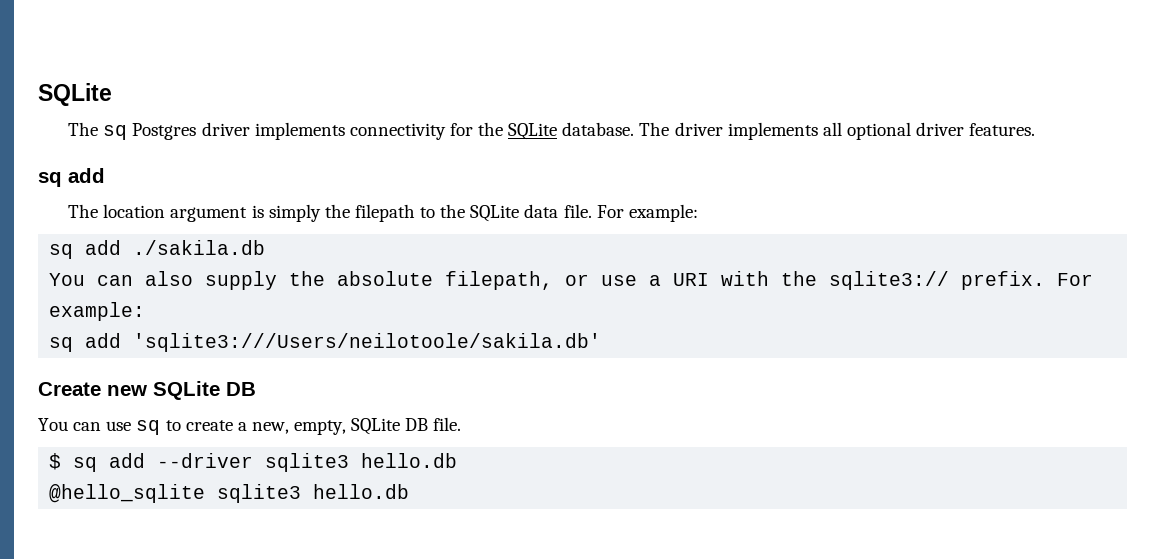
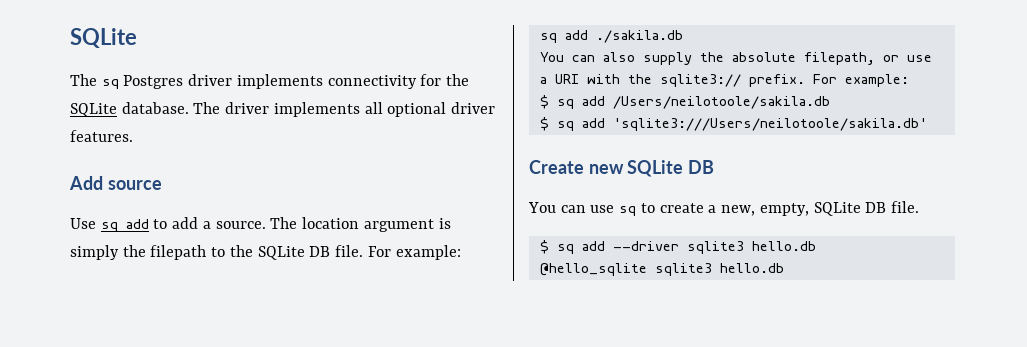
[38,168,105,187] sq add // -> [69,176,162,190] [70,217,266,232] Add source // Use sq add to add a source.
[524,204,559,218] data -> [309,246,331,257] DB
(146, 311) none -> [539,95,830,109] [539,117,549,131] $ sq add /Users/neilotoole/sakila.db // $

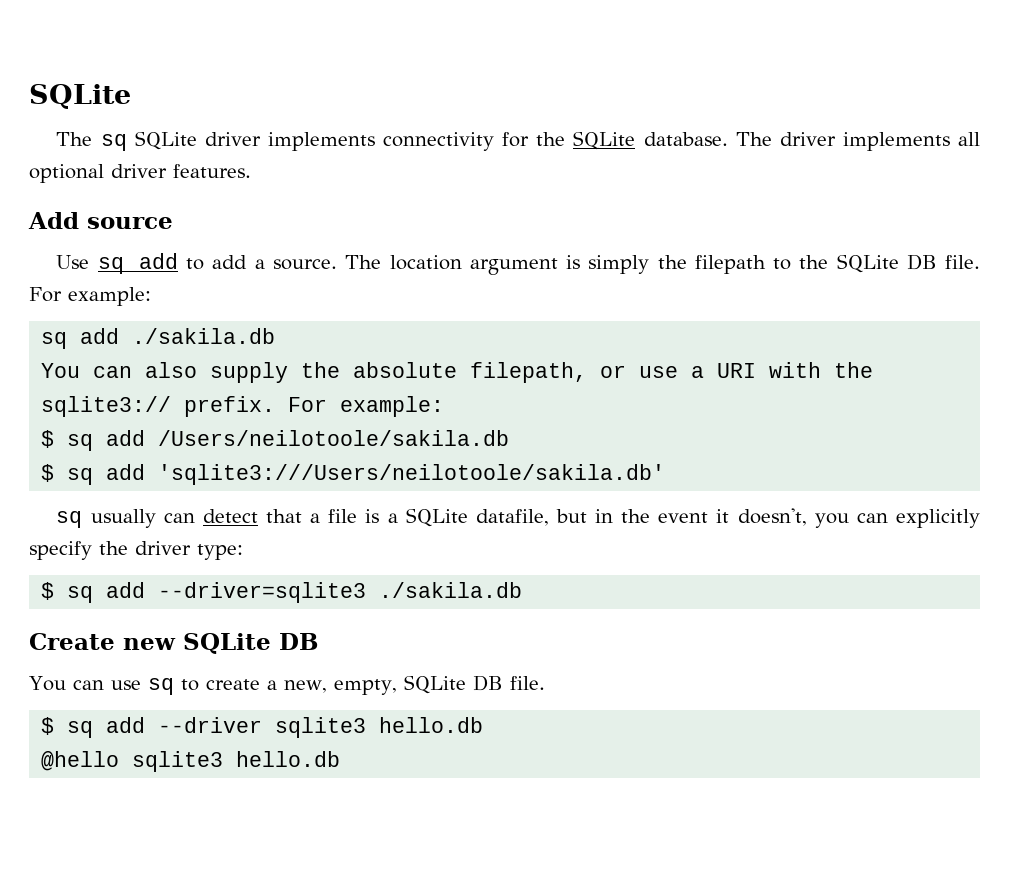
[123,75,184,89] Postgres -> [134,131,197,150] SQLite
(927, 124) none -> [56,508,980,528] [29,541,243,560] [41,582,523,603] // sq usually can detect that a file is a SQLite datafile, but in the event it doesn't, you can explicitly specify the driver type: // $ sq add --driver=sqlite3 ./sakila.db
[539,263,647,276] @hello_sqlite -> [41,751,120,771] @hello

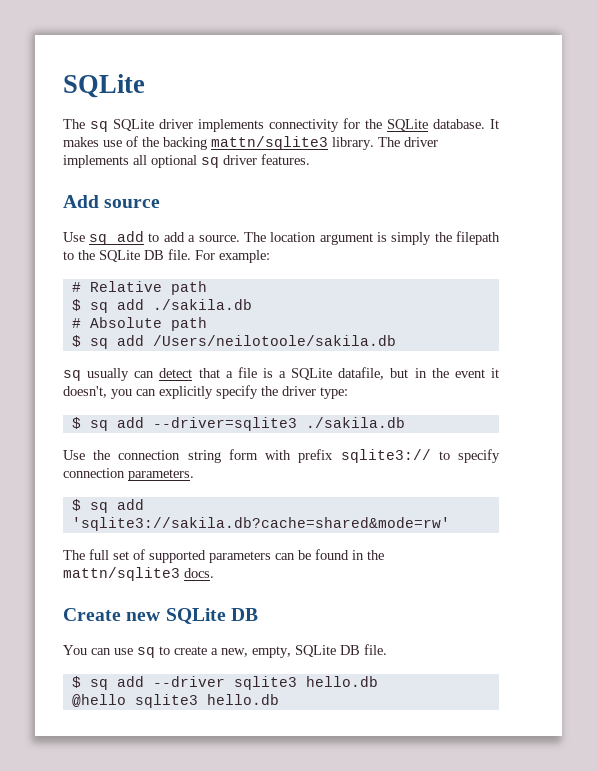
(728, 139) none -> [490,119,499,129] [63,136,374,150] It makes use of the backing mattn/sqlite3 library.
(104, 173) none -> [201,157,219,168] sq
(151, 296) none -> [71,281,207,295] [71,299,81,311] # Relative path // $
[41,362,874,383] [41,396,445,417] You can also supply the absolute filepath, or use a URI with the sqlite3:// prefix. For example: -> [71,317,207,331] # Absolute path
[41,464,666,485] // $ sq add 'sqlite3:///Users/neilotoole/sakila.db' -> (396, 340) none
(523, 590) none -> [63,449,501,463] [63,468,194,481] [71,499,144,513] [71,517,450,531] [63,549,384,563] [63,567,214,581] // Use the connection string form with prefix sqlite3:// to specify connection parameters. // $ sq add 'sqlite3://sakila.db?cache=shared&mode=rw' // The full set of supported parameters can be found in the mattn/sqlite3 docs.

